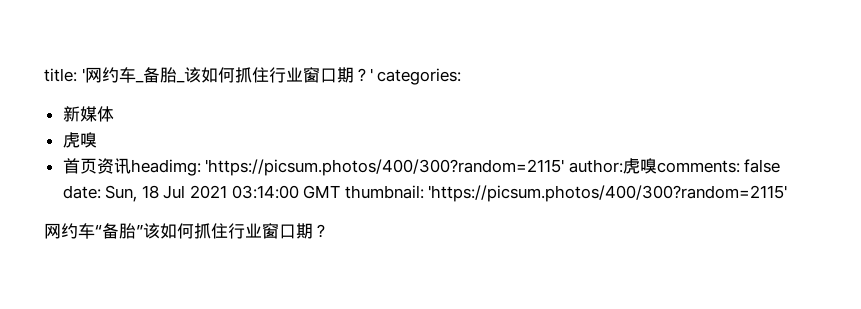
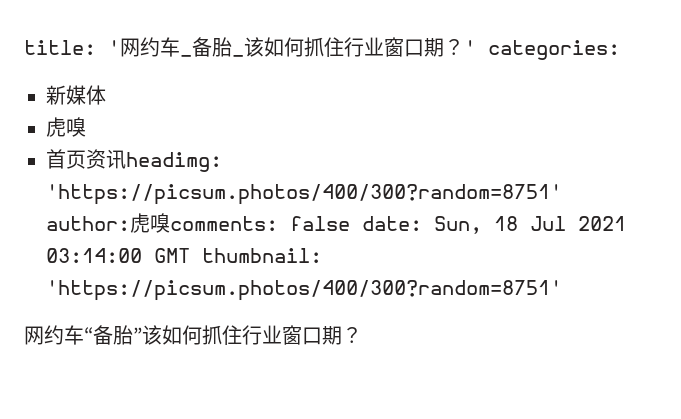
[205,159,565,176] 'https://picsum.photos/400/300?random=2115' -> [46,184,562,205] 'https://picsum.photos/400/300?random=8751'
[428,185,788,202] 'https://picsum.photos/400/300?random=2115' -> [46,280,562,301] 'https://picsum.photos/400/300?random=8751'

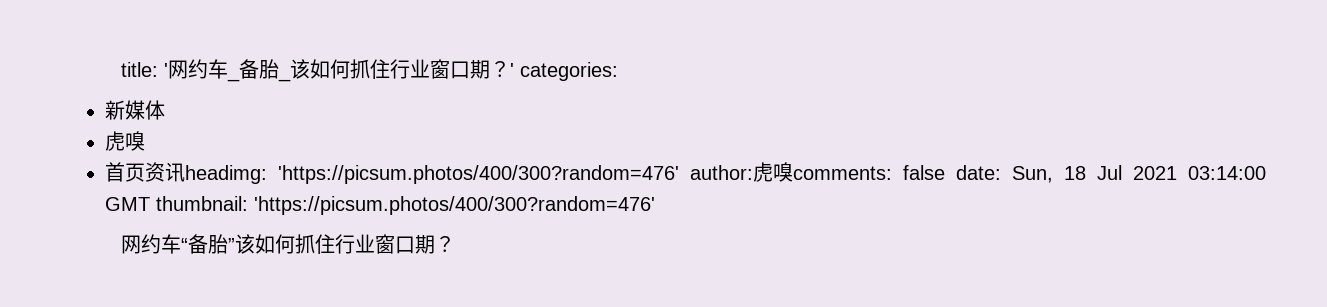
[46,184,562,205] 'https://picsum.photos/400/300?random=8751' -> [278,165,679,184] 'https://picsum.photos/400/300?random=476'
[46,280,562,301] 'https://picsum.photos/400/300?random=8751' -> [254,196,655,215] 'https://picsum.photos/400/300?random=476'

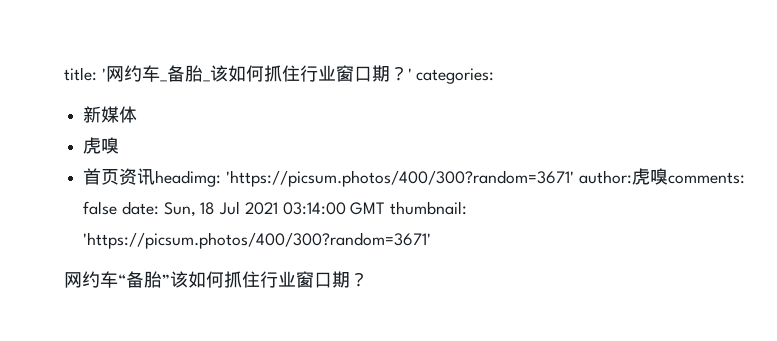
[278,165,679,184] 'https://picsum.photos/400/300?random=476' -> [225,170,574,187] 'https://picsum.photos/400/300?random=3671'
[254,196,655,215] 'https://picsum.photos/400/300?random=476' -> [83,232,432,249] 'https://picsum.photos/400/300?random=3671'

